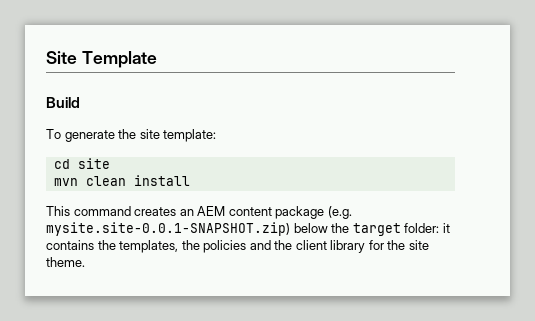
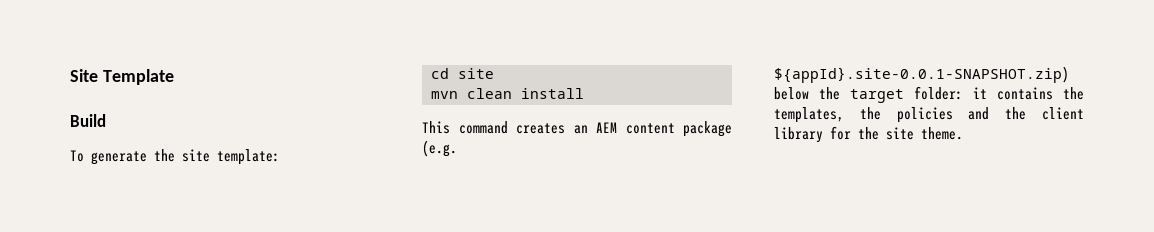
[46,222,290,236] mysite.site-0.0.1-SNAPSHOT.zip) -> [774,66,1069,83] ${appId}.site-0.0.1-SNAPSHOT.zip)

